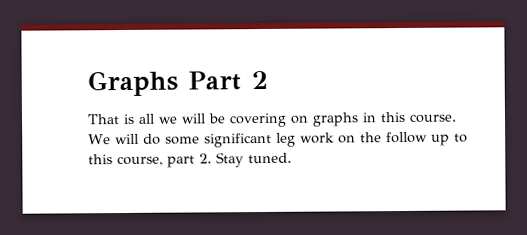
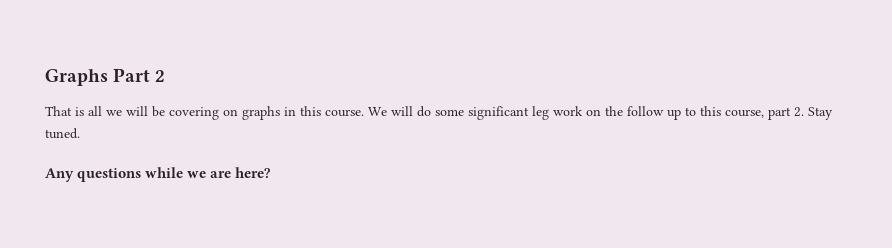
(292, 158) none -> [45,167,271,182] // Any questions while we are here?

